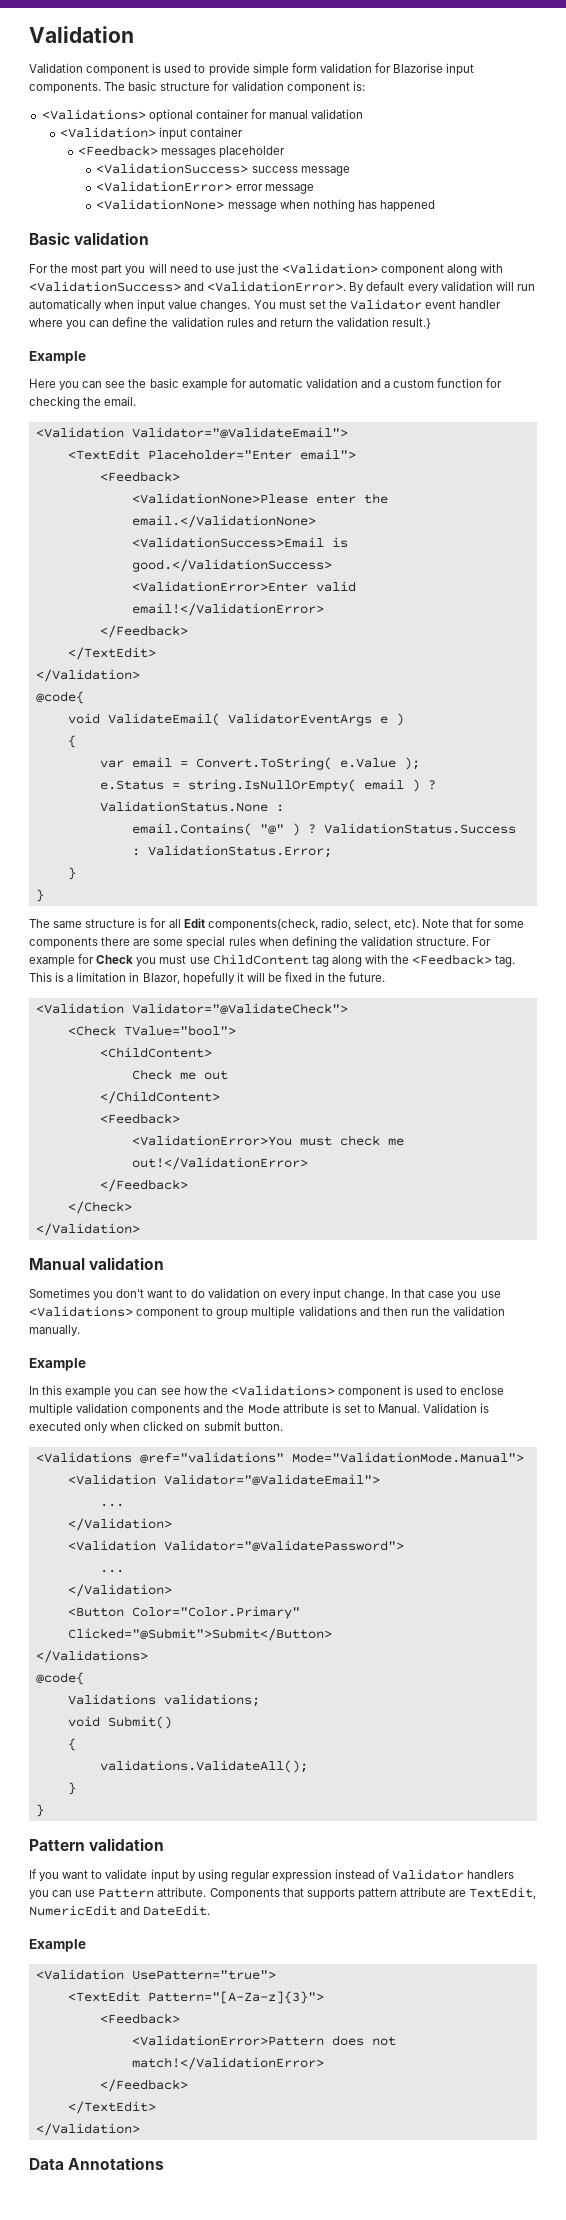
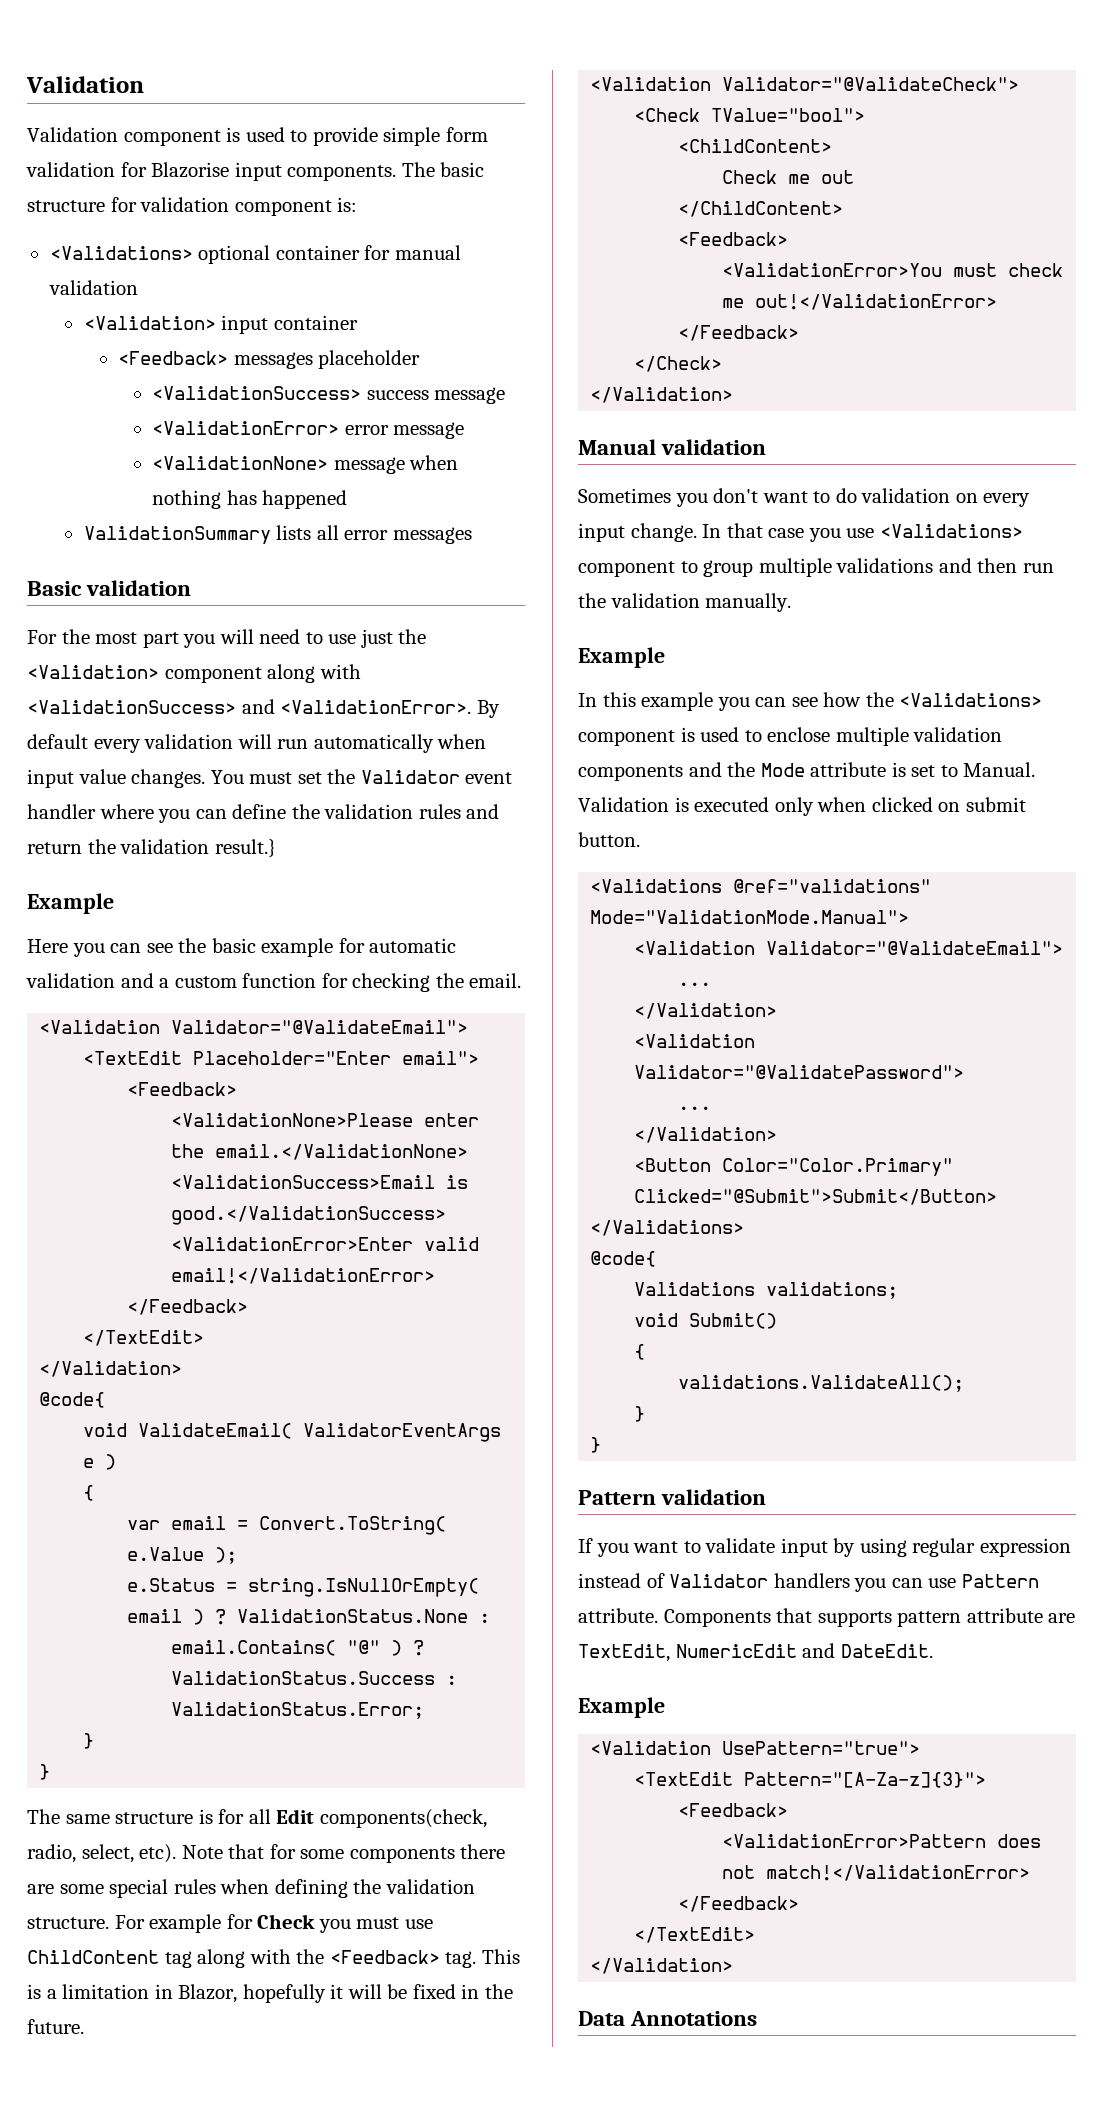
(436, 206) none -> [83,525,472,544] // ValidationSummary lists all error messages

